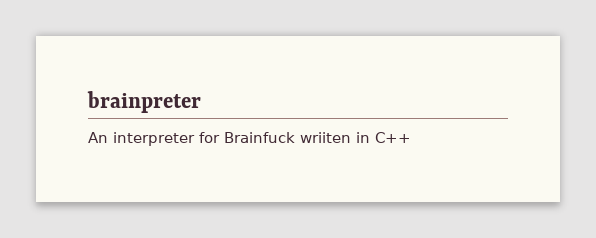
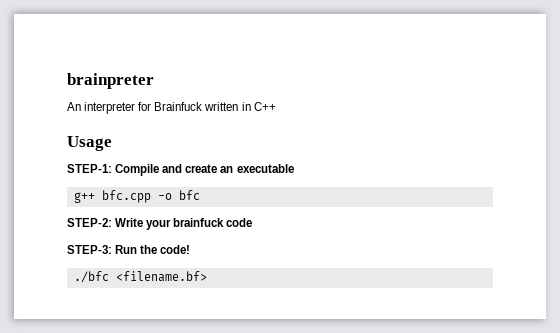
[300,132,351,143] wriiten -> [204,102,239,111] written
(411, 137) none -> [67,136,112,151] [67,164,294,176] [73,190,200,203] [67,218,253,230] [67,245,191,254] [73,271,207,283] // Usage // STEP-1: Compile and create an executable // g++ bfc.cpp -o bfc // STEP-2: Write your brainfuck code // STEP-3: Run the code! // ./bfc <filename.bf>

